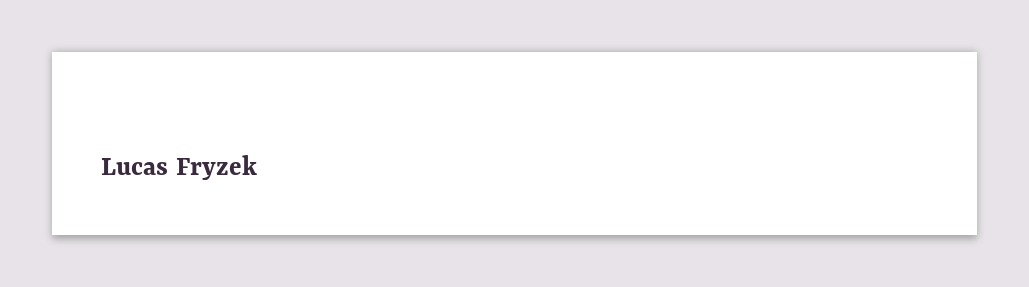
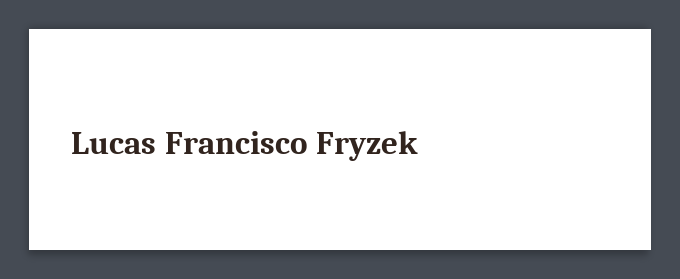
(168, 166) none -> [164,131,307,154] Francisco

